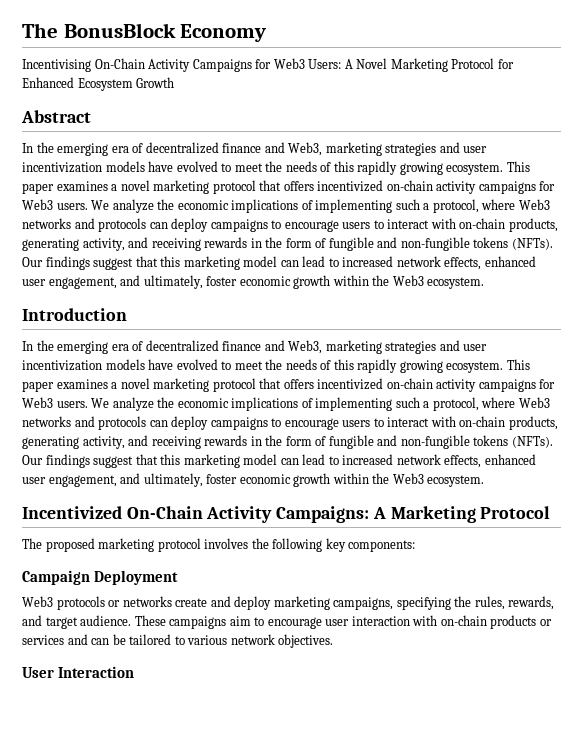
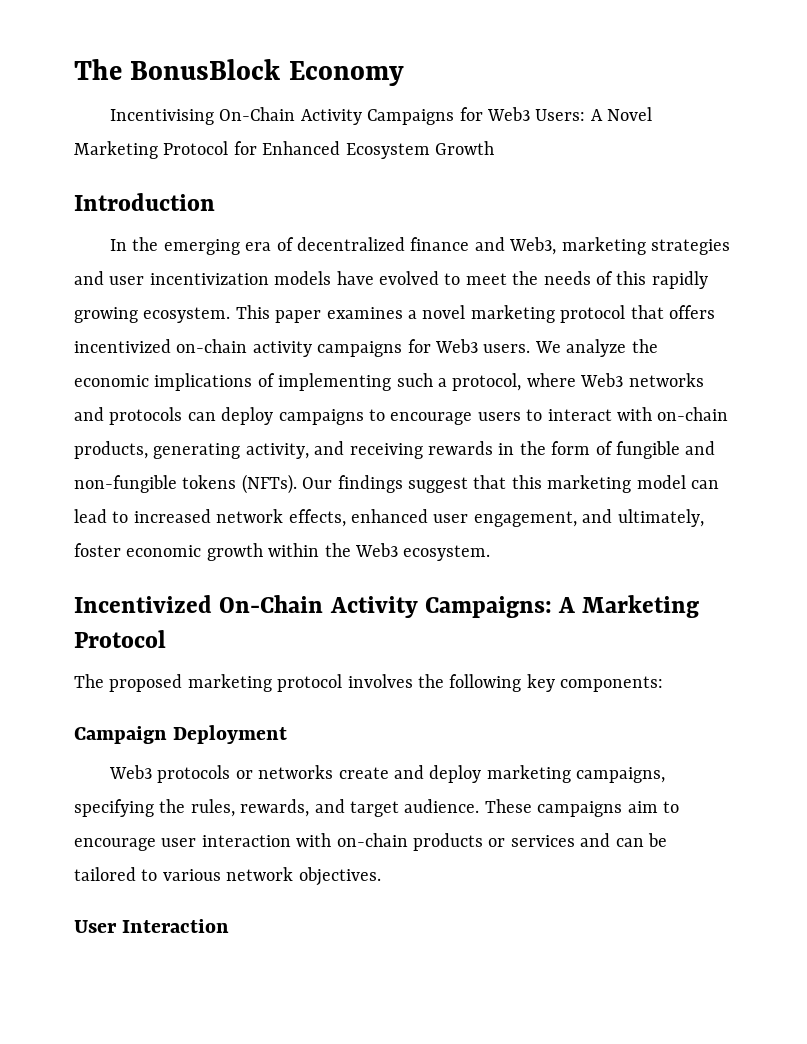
[21,110,91,123] [22,142,488,156] [22,161,530,175] [22,180,556,194] [22,199,550,213] [22,218,558,232] [22,237,553,251] [22,256,536,270] [22,275,485,289] // Abstract // In the emerging era of decentralized finance and Web3, marketing strategies and user incentivization models have evolved to meet the needs of this rapidly growing ecosystem. This paper examines a novel marketing protocol that offers incentivized on-chain activity campaigns for Web3 users. We analyze the economic implications of implementing such a protocol, where Web3 networks and protocols can deploy campaigns to encourage users to interact with on-chain products, generating activity, and receiving rewards in the form of fungible and non-fungible tokens (NFTs). Our findings suggest that this marketing model can lead to increased network effects, enhanced user engagement, and ultimately, foster economic growth within the Web3 ecosystem. -> (494, 148) none

